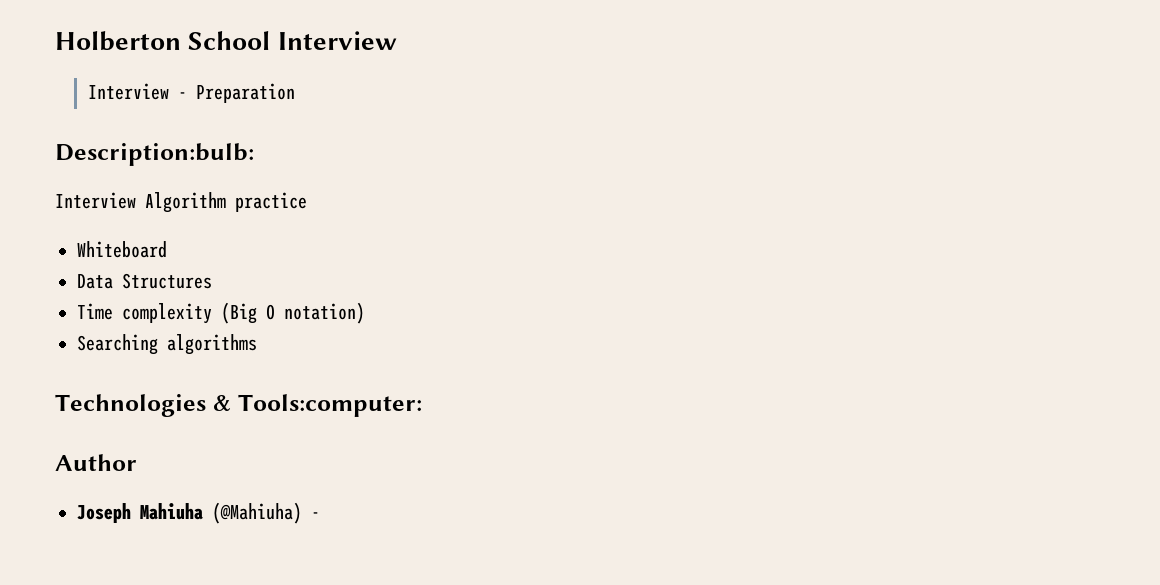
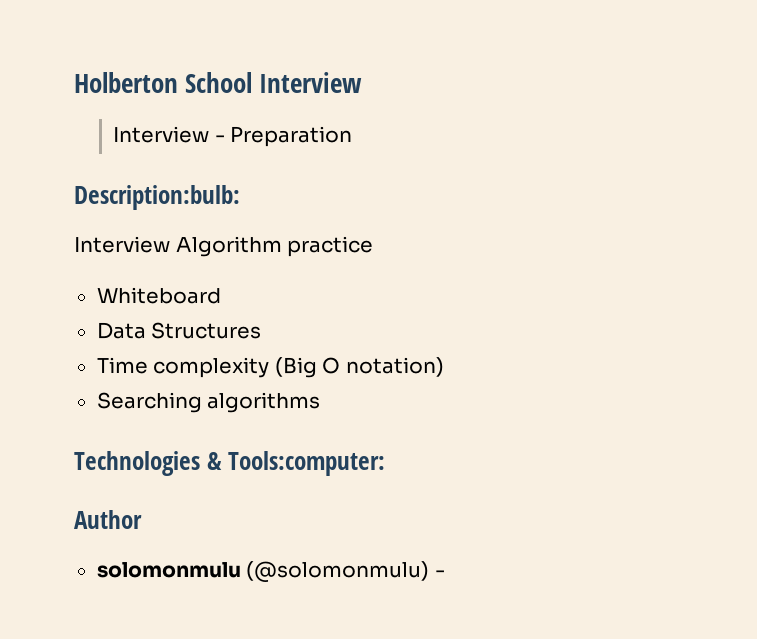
[77,502,302,524] Joseph Mahiuha (@Mahiuha) -> [96,561,430,582] solomonmulu (@solomonmulu)

